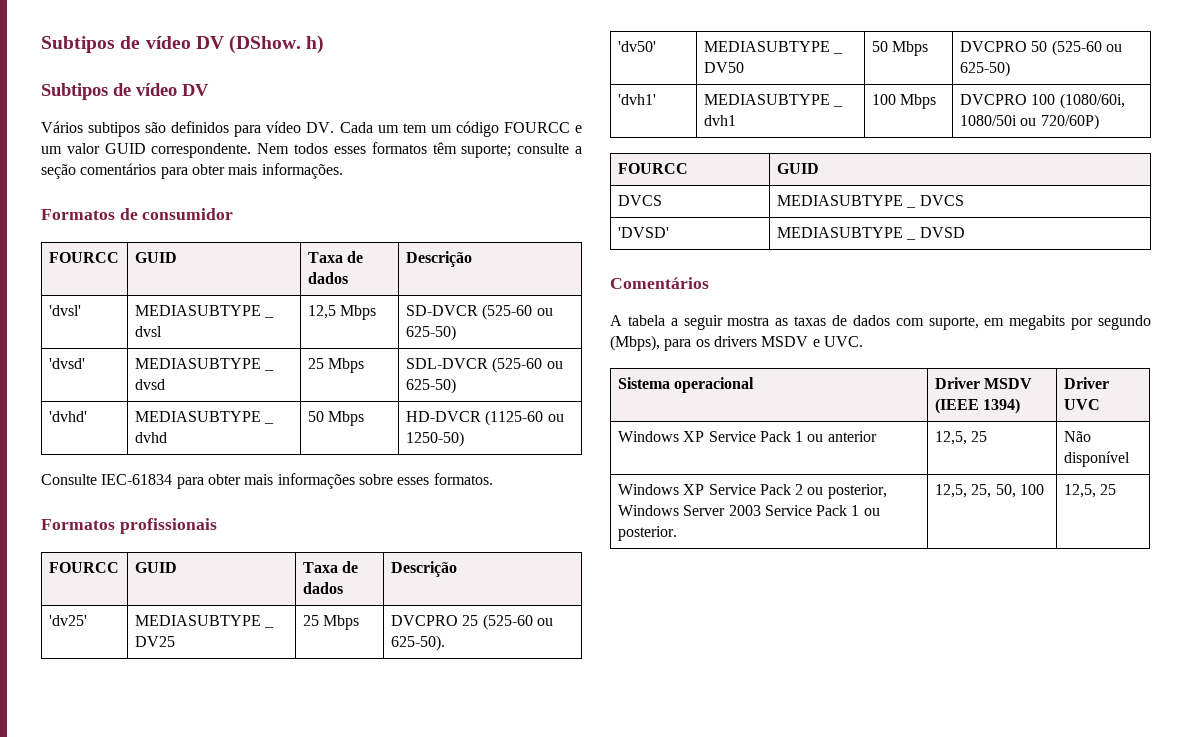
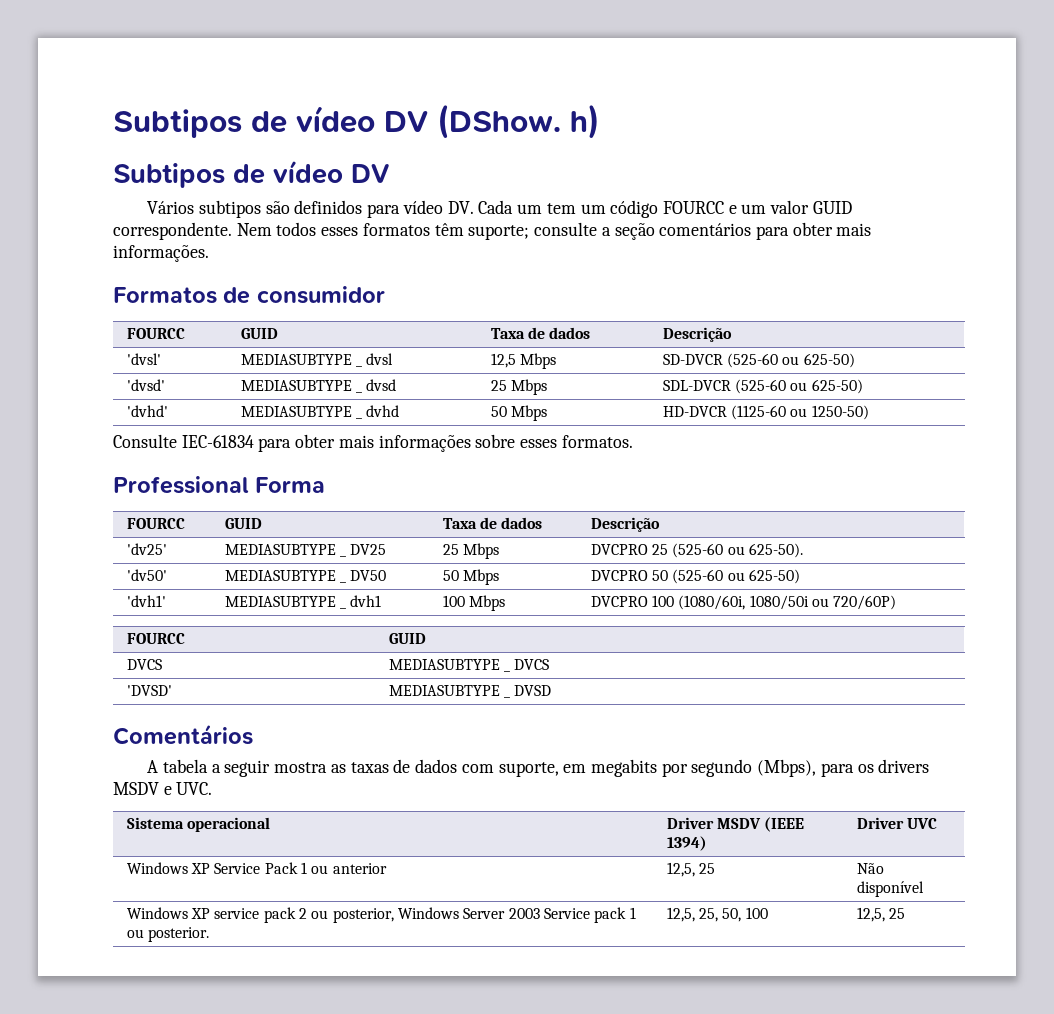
[41,518,217,534] Formatos profissionais -> [113,476,326,494] Professional Forma
[708,484,791,495] Service Pack -> [214,907,296,923] service pack
[816,505,848,516] Pack -> [594,907,627,923] pack

